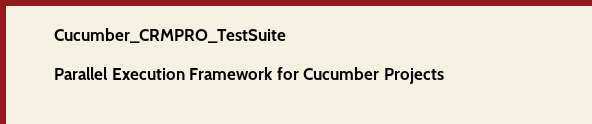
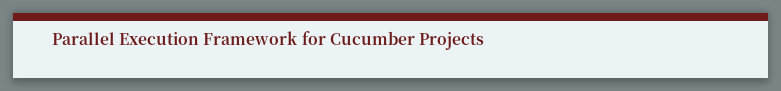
[54,28,286,43] Cucumber_CRMPRO_TestSuite // -> (52, 38) none

